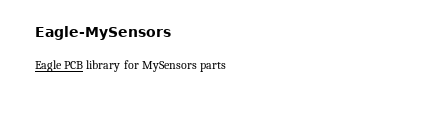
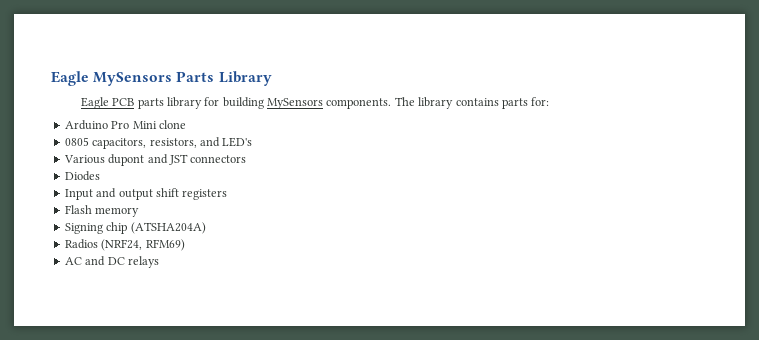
[35,26,171,40] Eagle-MySensors -> [51,71,272,86] Eagle MySensors Parts Library
(84, 65) none -> [137,98,164,109] parts
[141,61,227,72] MySensors parts -> [222,97,550,109] [64,120,186,130] [64,137,253,149] [63,154,247,166] [64,171,100,181] [64,188,228,200] [64,205,140,217] [64,222,206,234] [64,239,185,251] [64,256,159,268] building MySensors components. The library contains parts for: // Arduino Pro Mini clone // 0805 capacitors, resistors, and LED's // Various dupont and JST connectors // Diodes // Input and output shift registers // Flash memory // Signing chip (ATSHA204A) // Radios (NRF24, RFM69) // AC and DC relays

